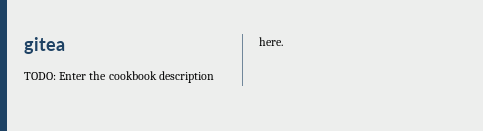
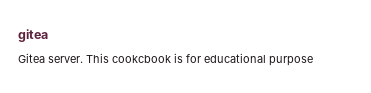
[24,71,214,83] [259,37,283,46] TODO: Enter the cookbook description here. -> [18,53,313,66] Gitea server. This cookcbook is for educational purpose

